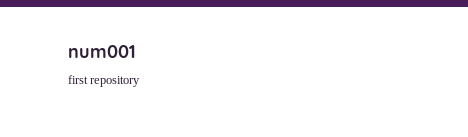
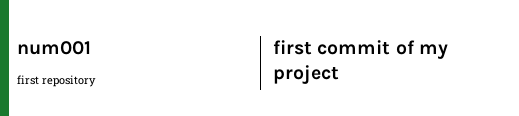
(141, 81) none -> [273,40,448,59] [273,65,339,84] // first commit of my project

